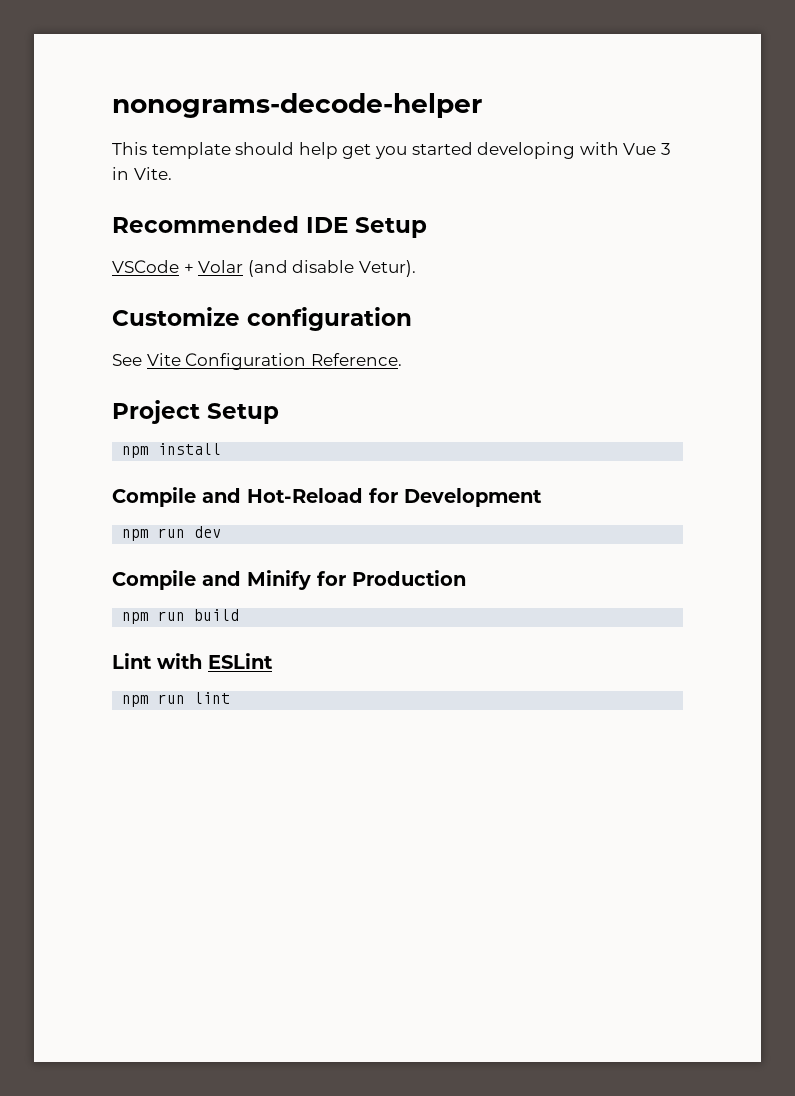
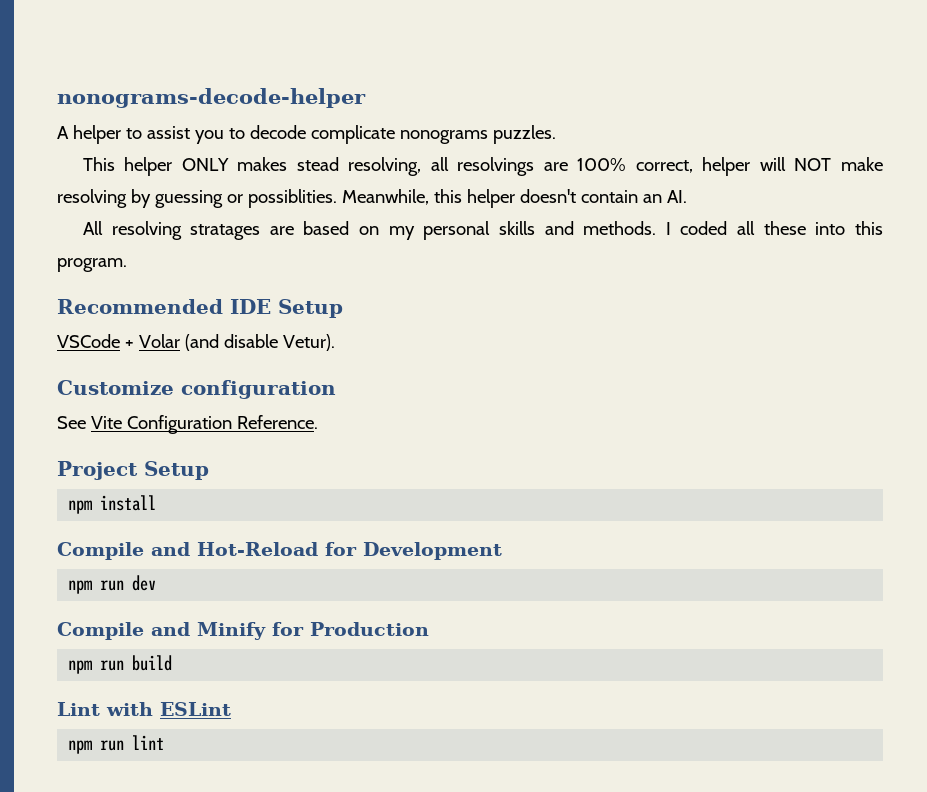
[112,142,671,159] [112,167,172,180] This template should help get you started developing with Vue 3 in Vite. -> [57,125,556,144] [82,157,883,176] [57,189,687,208] [82,221,884,240] [57,258,127,272] A helper to assist you to decode complicate nonograms puzzles. // This helper ONLY makes stead resolving, all resolvings are 100% correct, helper will NOT make resolving by guessing or possiblities. Meanwhile, this helper doesn't contain an AI. // All resolving stratages are based on my personal skills and methods. I coded all these into this program.

